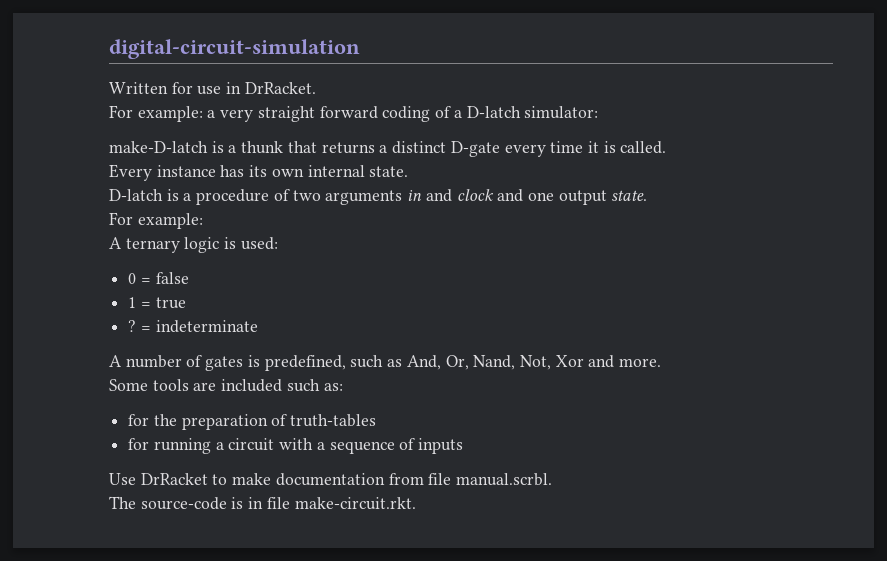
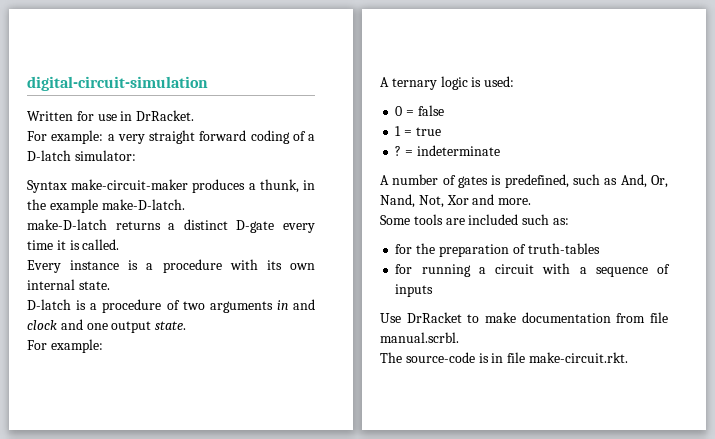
[109,141,317,154] make-D-latch is a thunk that -> [27,179,316,193] [27,199,185,213] [27,219,107,230] Syntax make-circuit-maker produces a thunk, in the example make-D-latch. // make-D-latch
[220,165,245,177] has -> [128,259,258,273] is a procedure with

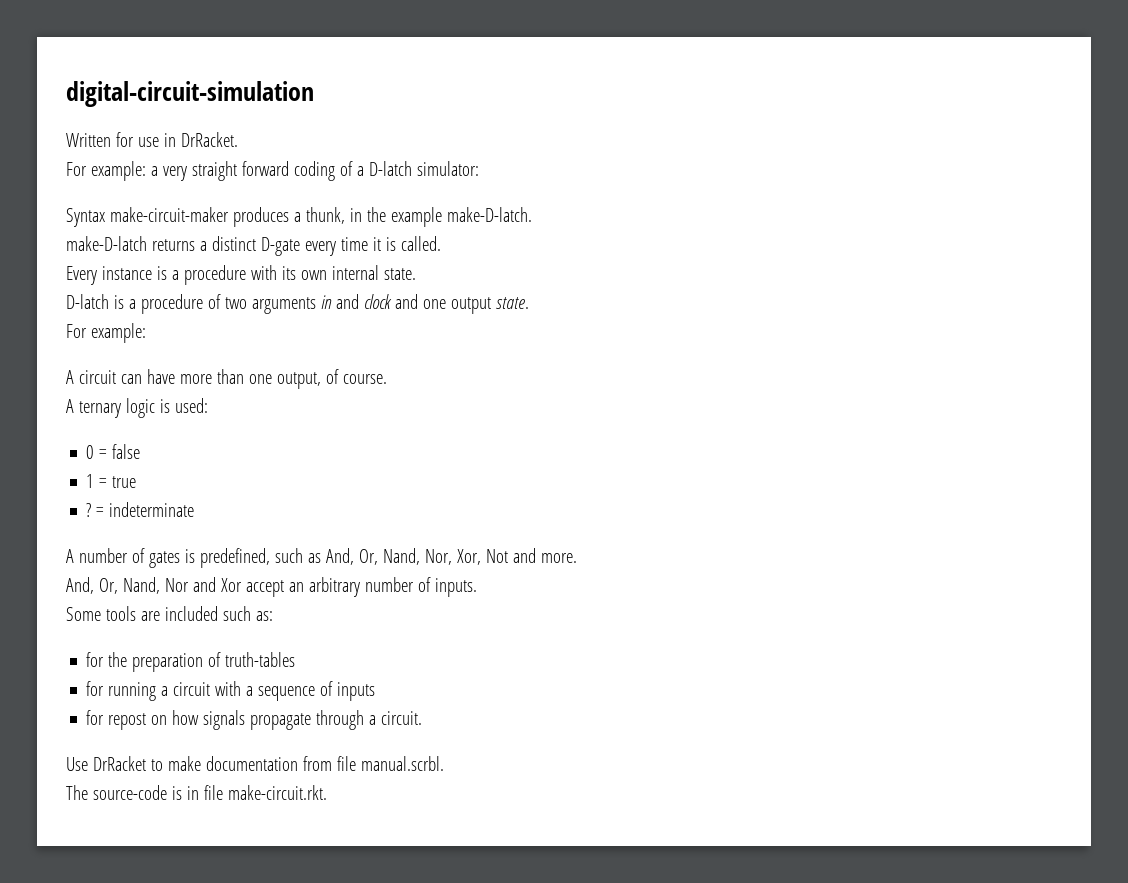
(103, 346) none -> [66,369,387,389] // A circuit can have more than one output, of course.
[418,195,469,208] Not, Xor -> [424,549,508,565] Nor, Xor, Not
(532, 201) none -> [66,577,477,597] // And, Or, Nand, Nor and Xor accept an arbitrary number of inputs.
(434, 290) none -> [86,710,423,730] // for repost on how signals propagate through a circuit.

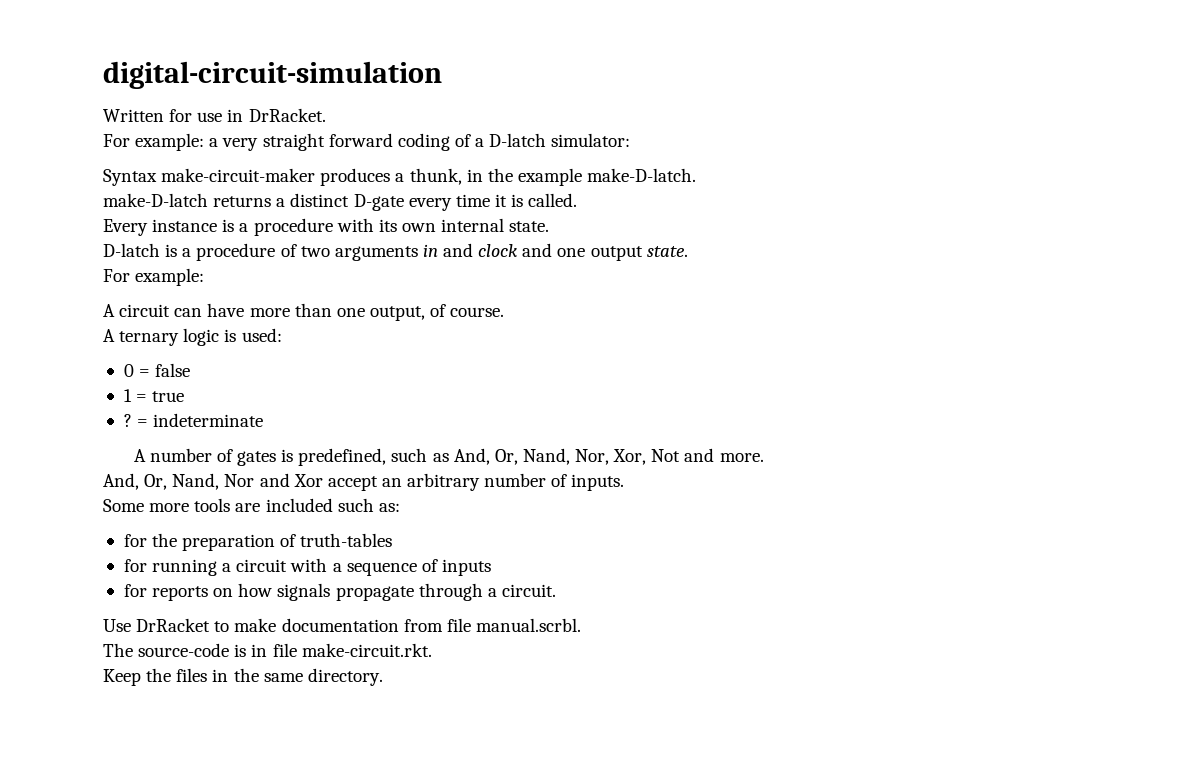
(101, 614) none -> [149,503,190,512] more
[108,713,147,730] repost -> [152,586,209,601] reports
(327, 792) none -> [103,668,383,686] // Keep the files in the same directory.

